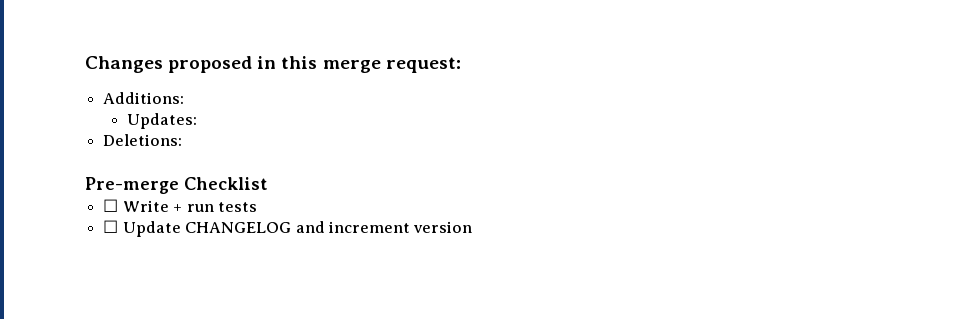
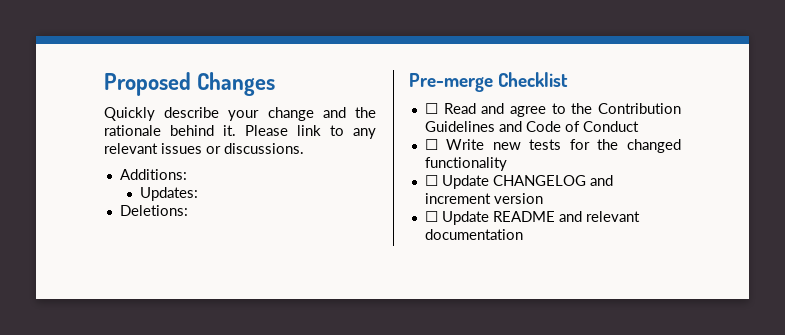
(85, 64) none -> [104,72,191,96] Proposed
[168,56,461,73] proposed in this merge request: -> [104,107,376,121] [104,125,376,139] [104,143,304,154] // Quickly describe your change and the rationale behind it. Please link to any relevant issues or discussions.
(268, 183) none -> [424,103,681,117] [424,121,639,132] // ☐ Read and agree to the Contribution Guidelines and Code of Conduct
[173,204,214,212] + run -> [492,142,521,150] new
(257, 207) none -> [569,139,681,153] [424,157,507,171] for the changed functionality
(473, 227) none -> [424,211,640,225] [424,229,523,240] // ☐ Update README and relevant documentation

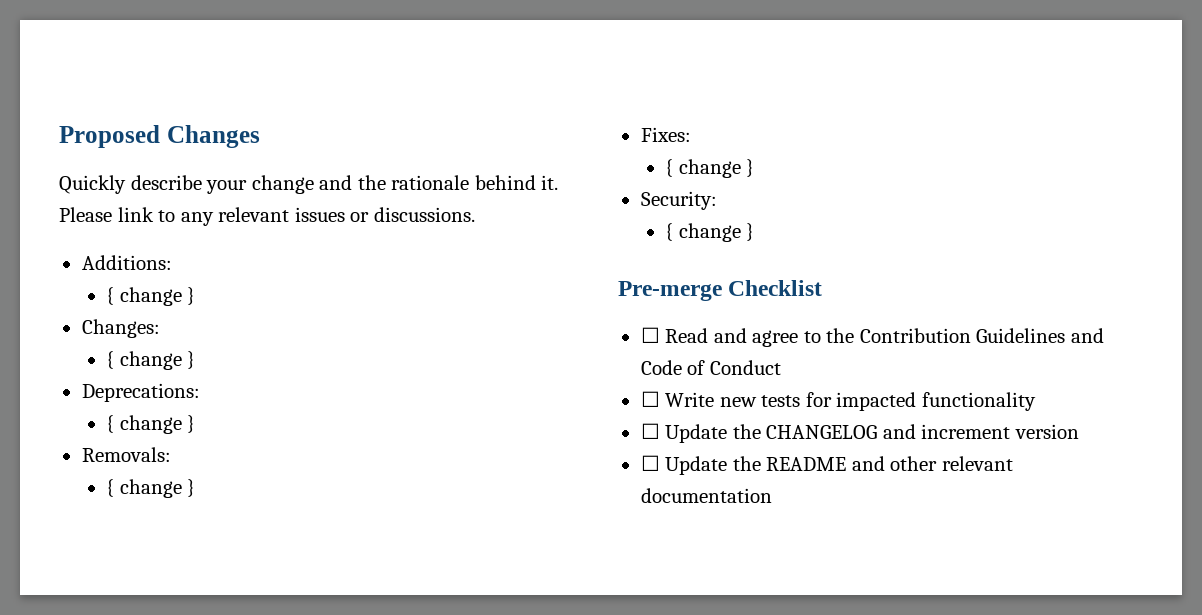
[139,187,198,201] [119,205,188,216] Updates: // Deletions: -> [106,287,196,306] [81,319,160,338] [106,351,196,370] [81,383,200,402] [106,415,196,434] [81,447,171,462] [106,479,196,498] [640,127,691,142] [665,159,755,178] [640,191,717,210] [665,223,755,242] { change } // Changes: // { change } // Deprecations: // { change } // Removals: // { change } // Fixes: // { change } // Security: // { change }
[597,139,681,153] the changed -> [836,392,917,411] impacted
(489, 182) none -> [732,424,761,439] the
(489, 218) none -> [732,456,761,471] the
(582, 216) none -> [890,456,938,471] other

